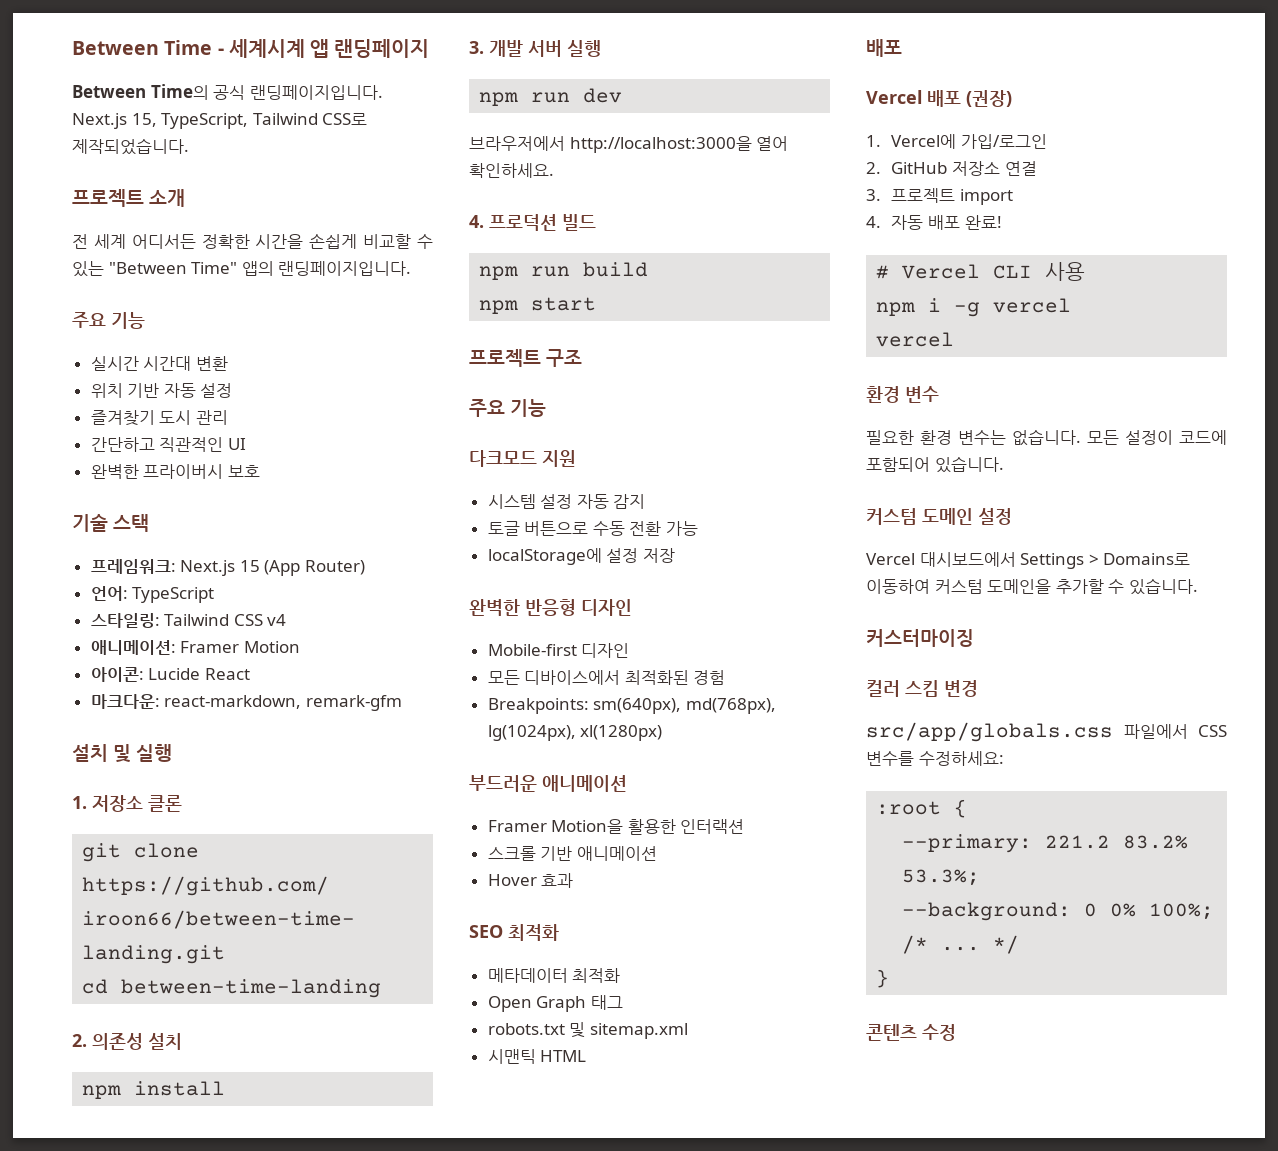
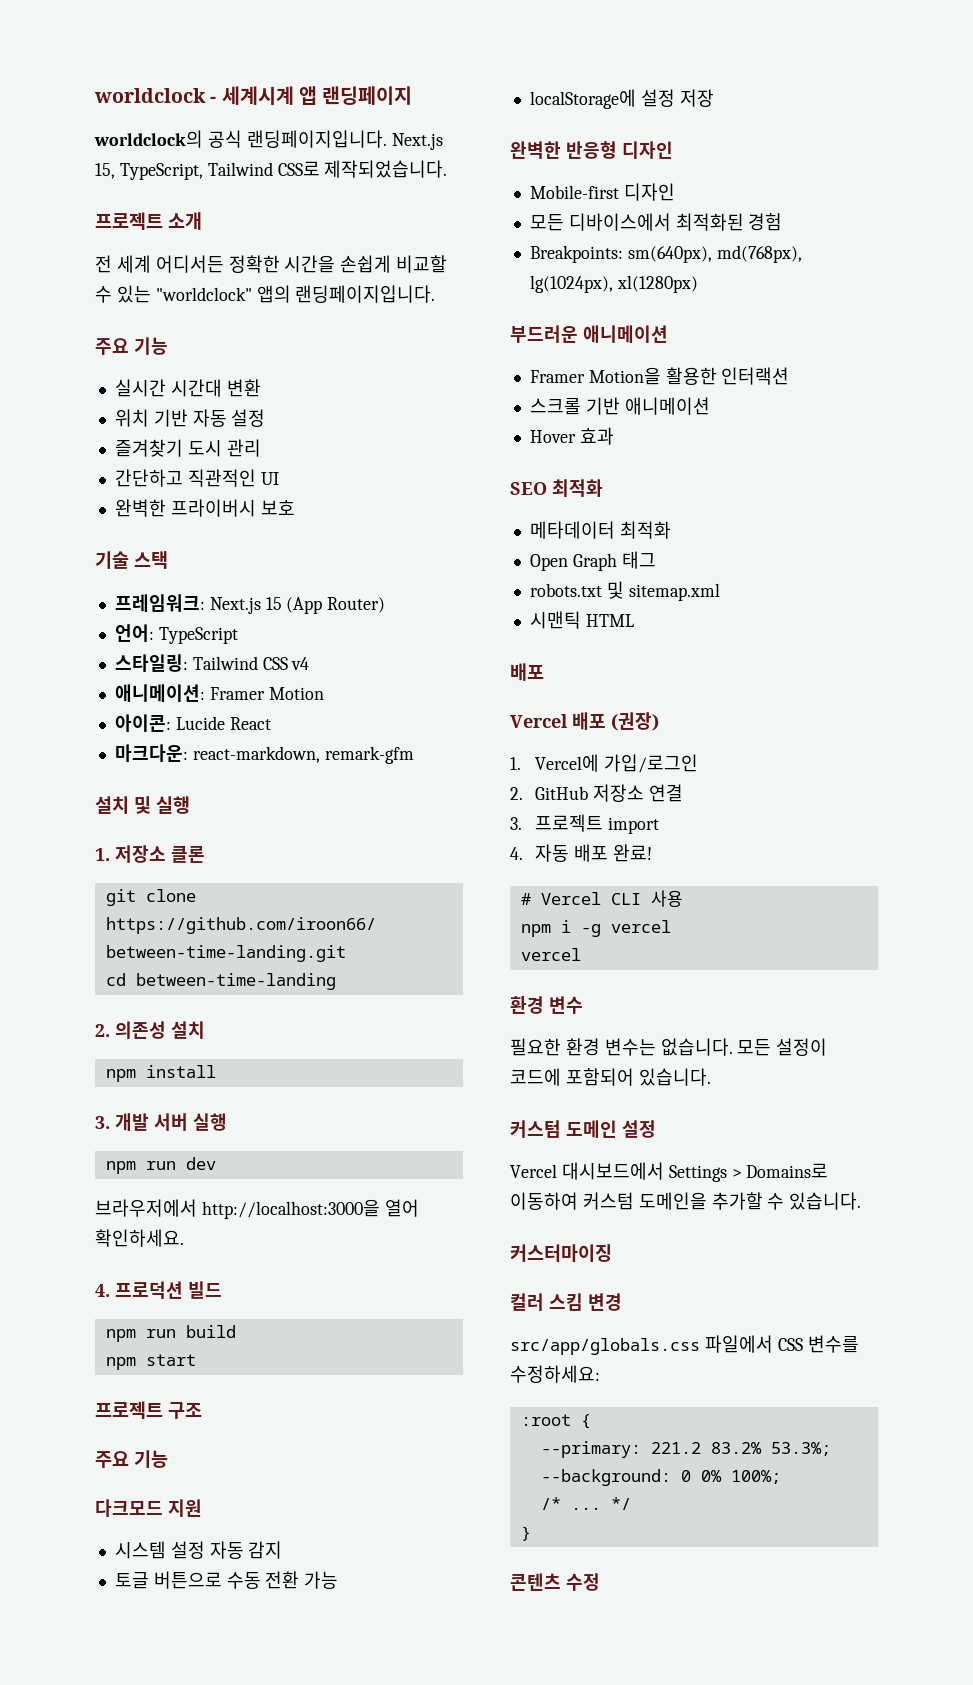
[72,40,213,55] Between Time -> [94,88,206,103] worldclock
[72,84,209,100] Between Time의 -> [94,130,203,148] worldclock의
[108,262,238,274] "Between Time" -> [155,287,252,301] "worldclock"

